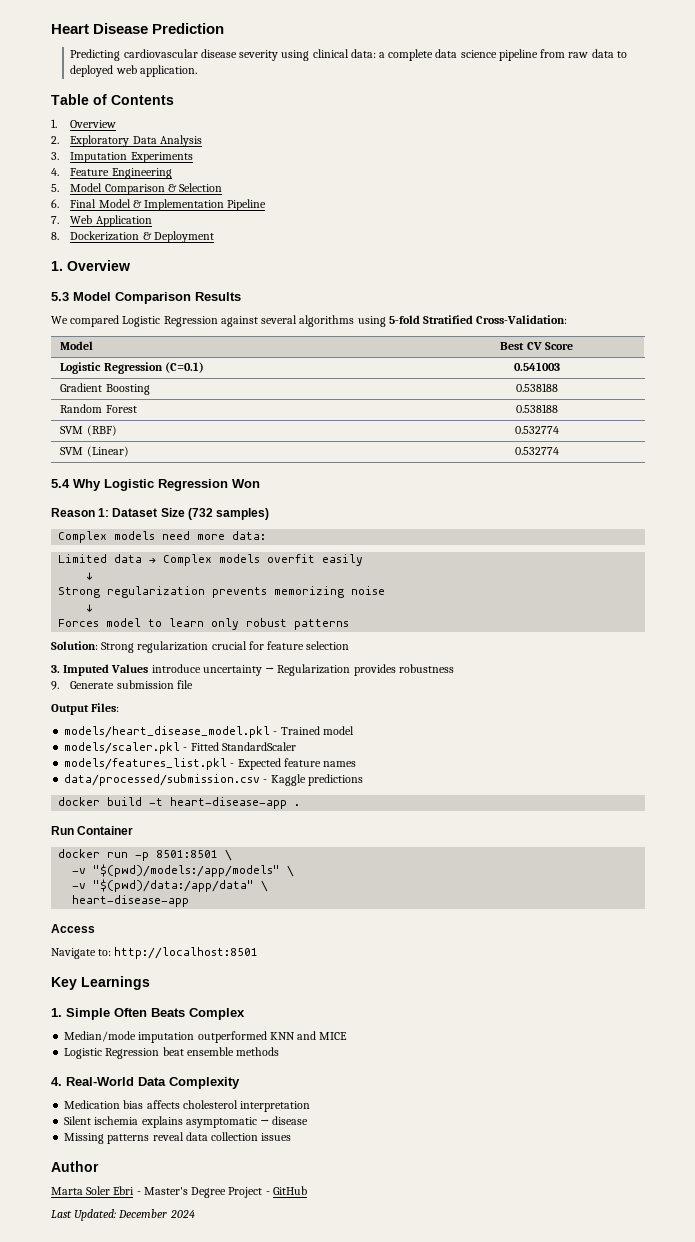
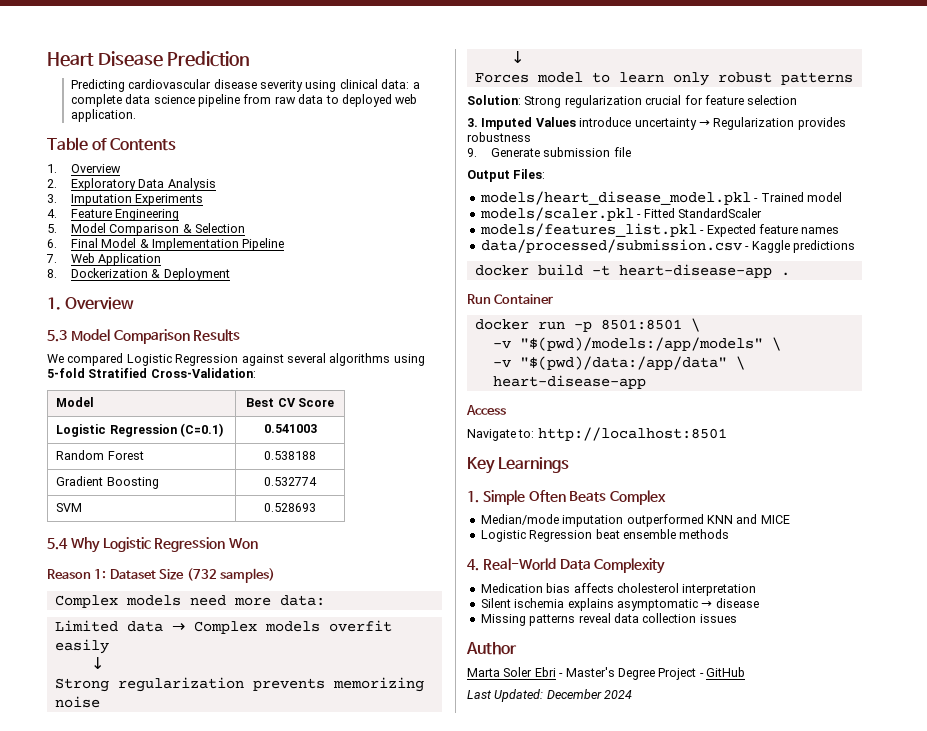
[60,383,150,395] [515,383,558,392] // Gradient Boosting | 0.538188 -> (317, 428) none
[60,425,117,436] SVM (RBF) -> [56,476,159,489] Gradient Boosting
[86,446,129,457] [514,447,559,455] (Linear) | 0.532774 -> [264,503,316,512] | 0.528693

